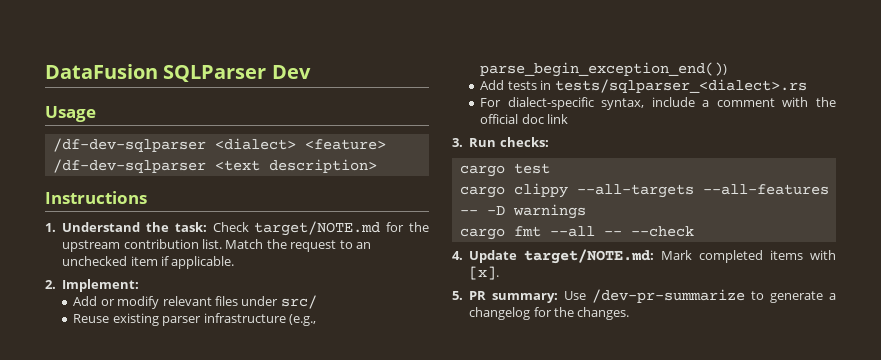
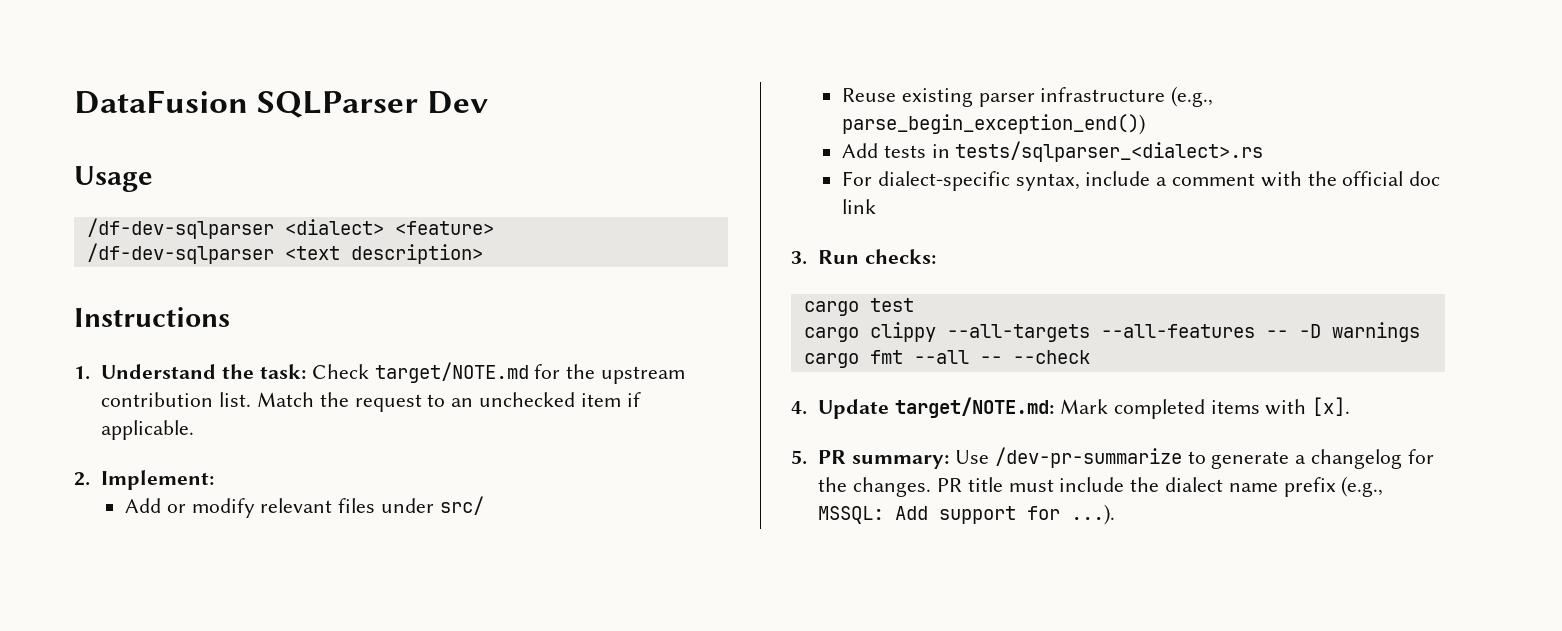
(630, 313) none -> [936,476,1384,497] [818,504,1116,525] PR title must include the dialect name prefix (e.g., MSSQL: Add support for ...).

